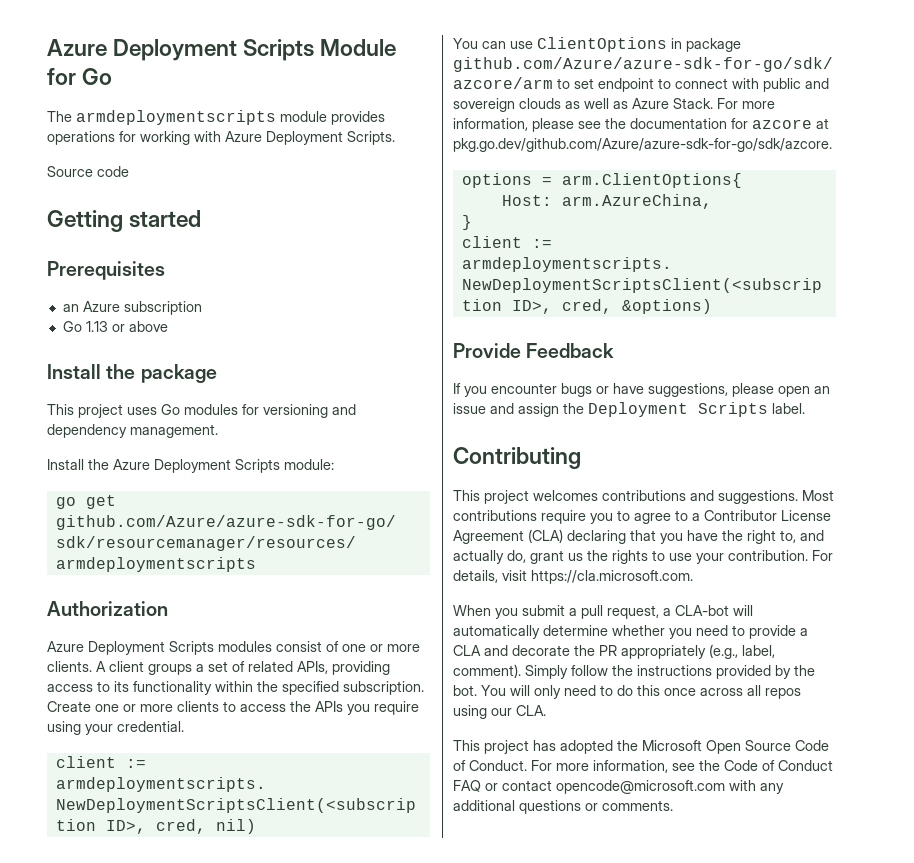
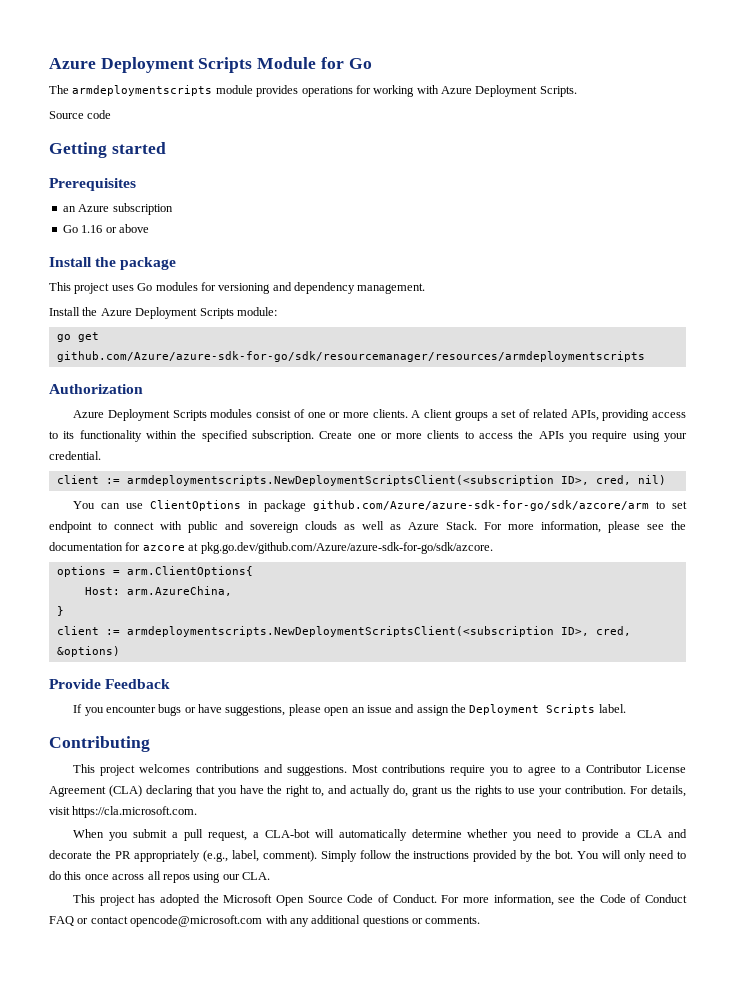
[85,321,108,332] 1.13 -> [81,225,103,233] 1.16

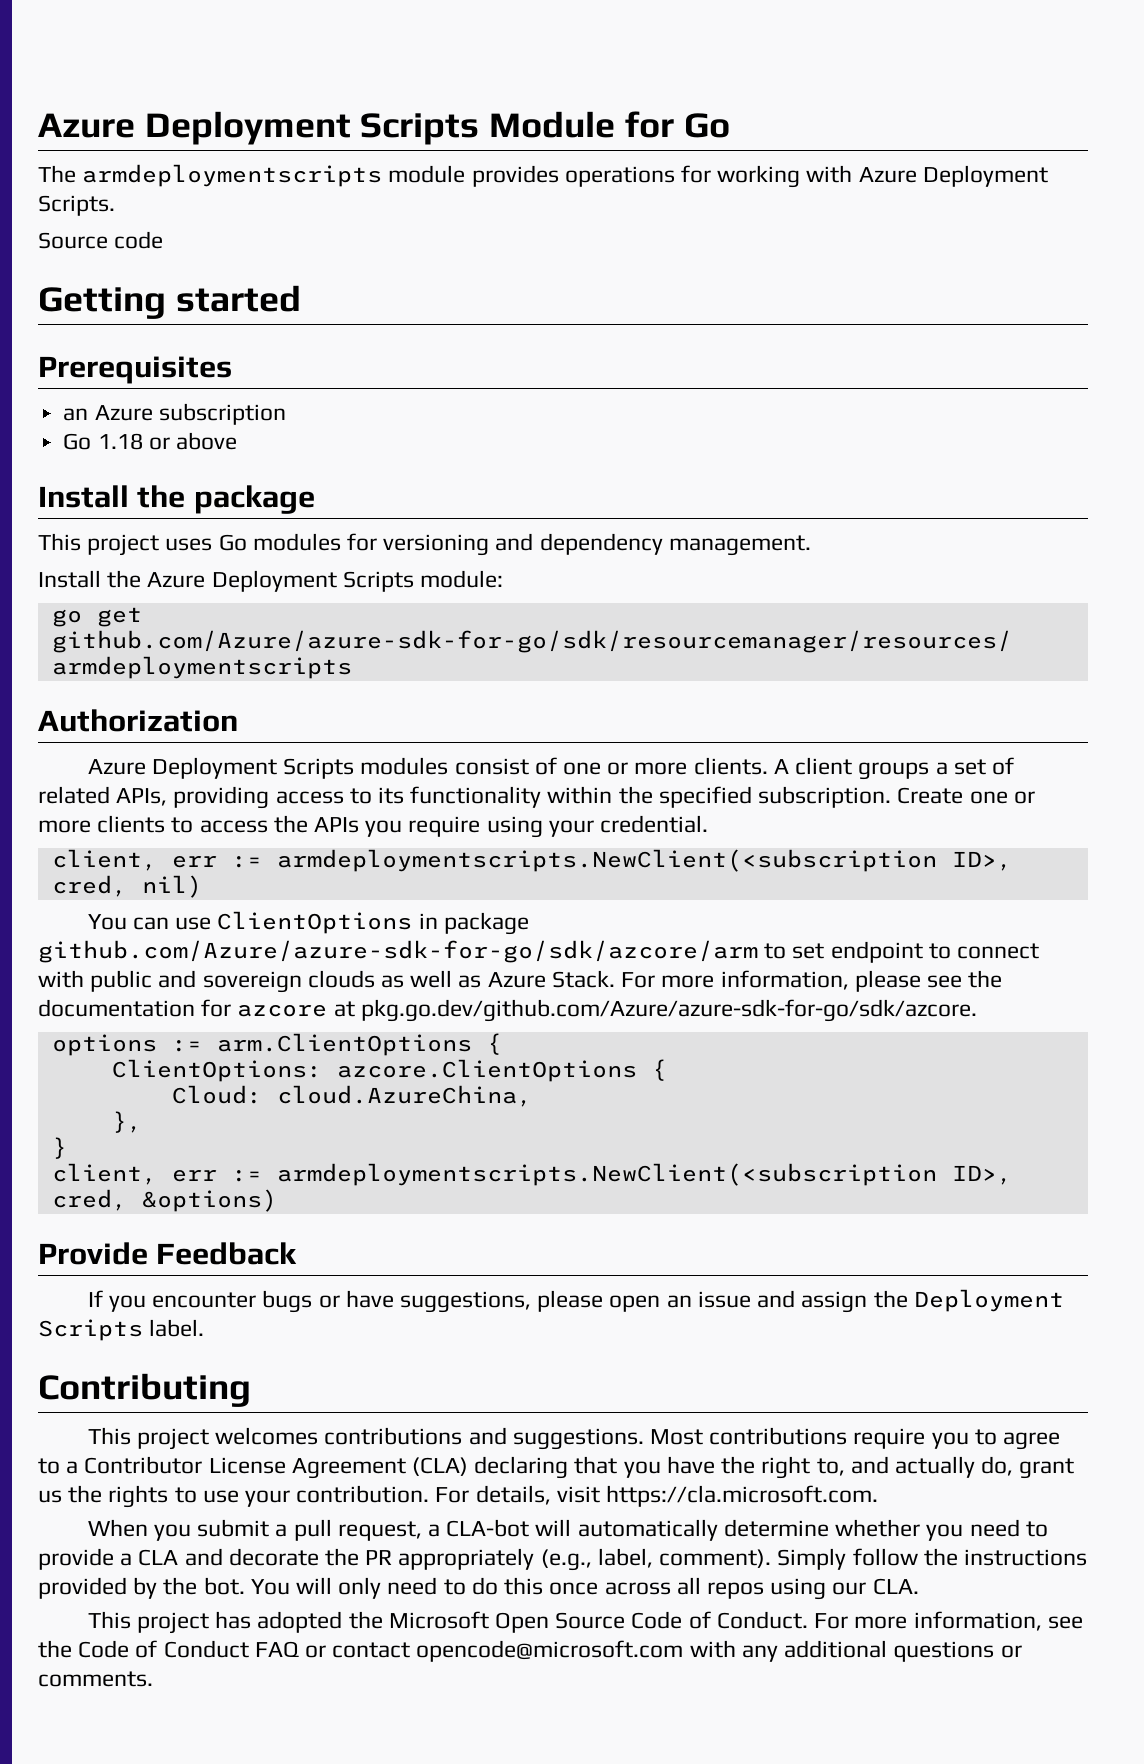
[81,225,103,233] 1.16 -> [97,433,143,450] 1.18
[56,475,554,486] client := armdeploymentscripts.NewDeploymentScriptsClient(<subscription -> [51,849,937,872] client, err := armdeploymentscripts.NewClient(<subscription
[112,566,253,577] [84,586,232,596] [56,606,64,616] [56,626,554,637] = arm.ClientOptions{ // Host: arm.AzureChina, // } // client := armdeploymentscripts.NewDeploymentScriptsClient(<subscription -> [171,1033,502,1056] [111,1059,667,1082] [171,1085,532,1107] [111,1111,142,1133] [51,1137,67,1159] [51,1163,937,1186] := arm.ClientOptions { // ClientOptions: azcore.ClientOptions { // Cloud: cloud.AzureChina, // }, // } // client, err := armdeploymentscripts.NewClient(<subscription

